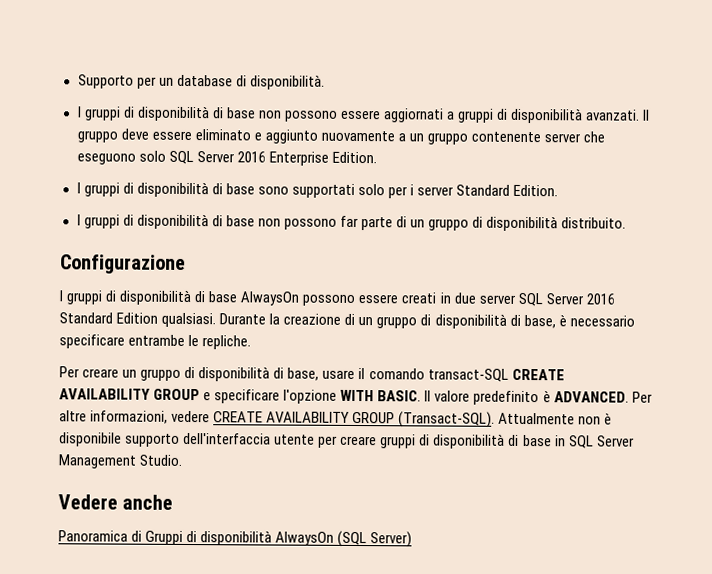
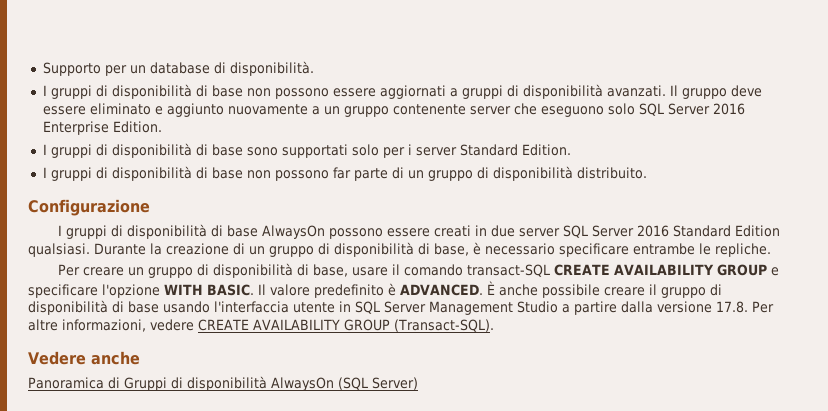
(629, 397) none -> [486,281,722,298] [28,300,748,315] È anche possibile creare il gruppo di disponibilità di base usando l'interfaccia utente in SQL Server Management Studio a partire dalla versione 17.8.
[498,412,613,425] [59,432,635,449] [58,454,184,469] Attualmente non è disponibile supporto dell'interfaccia utente per creare gruppi di disponibilità di base in SQL Server Management Studio. -> (494, 325) none

